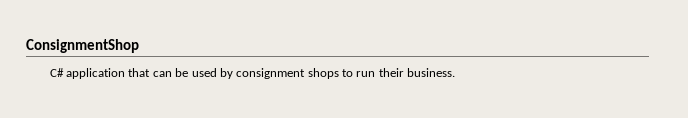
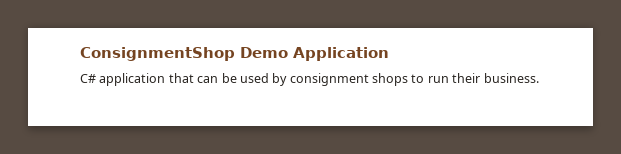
(139, 46) none -> [240,47,389,61] Demo Application

